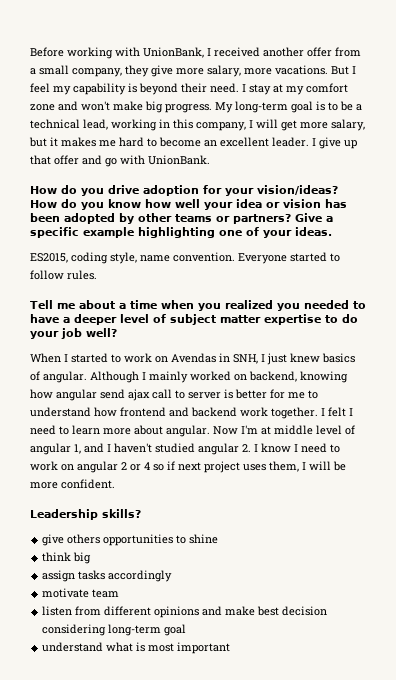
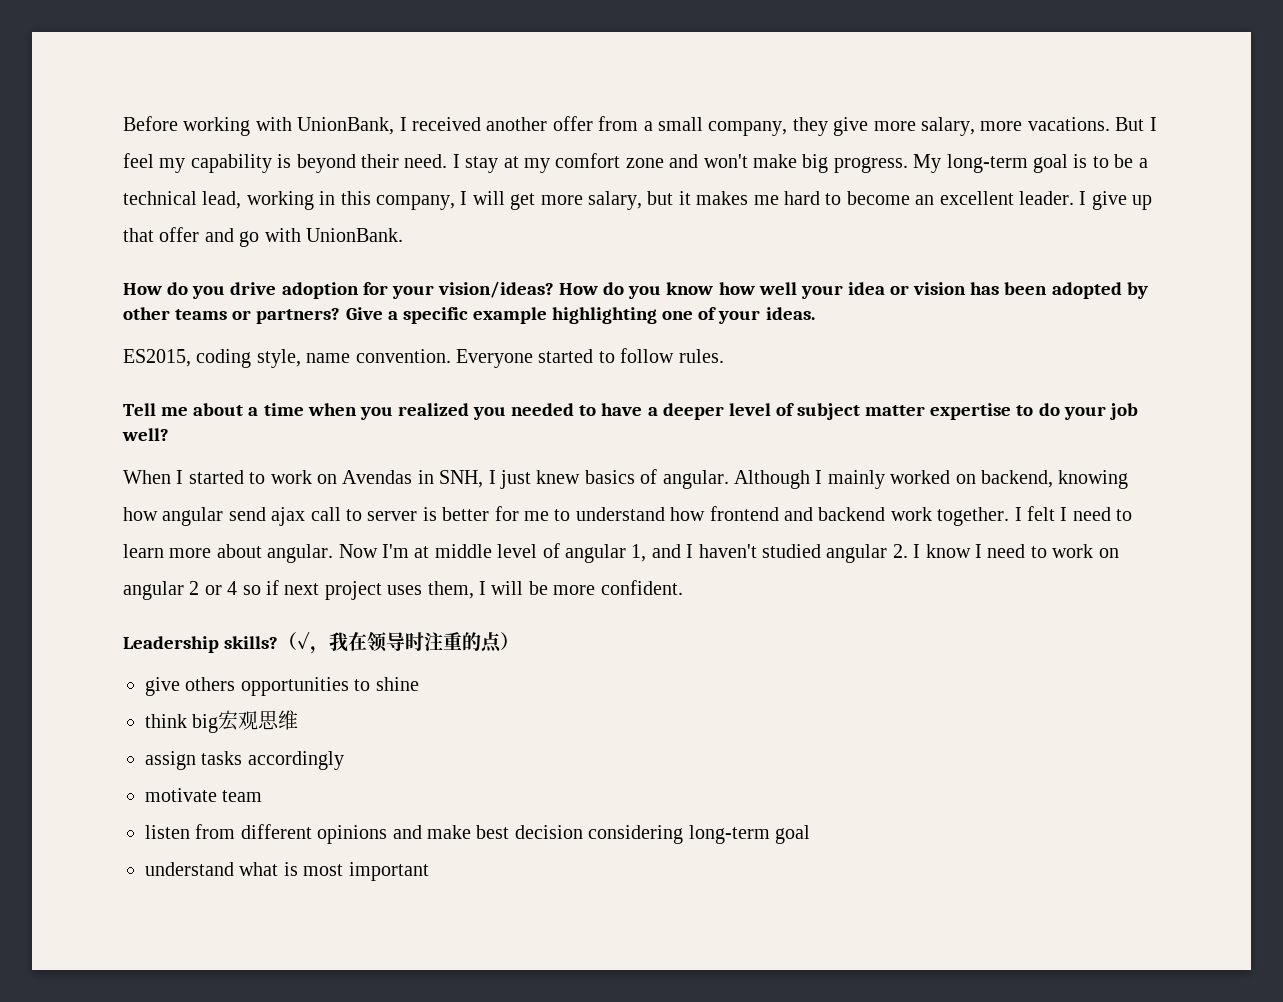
(141, 513) none -> [278,631,520,654] （✓，我在领导时注重的点）
(92, 558) none -> [218,710,299,731] 宏观思维

